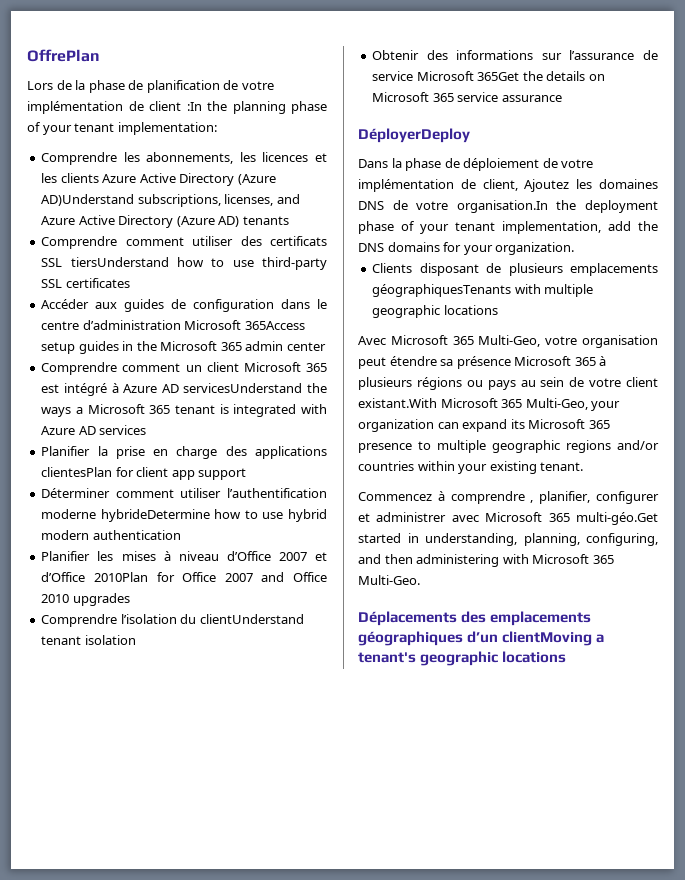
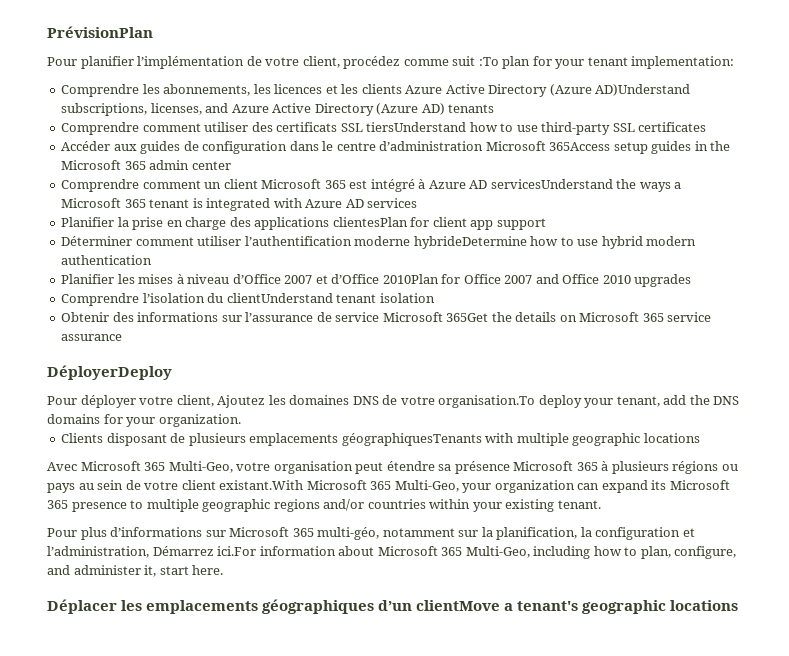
[27,49,100,62] [27,80,274,93] [27,101,327,114] [27,122,41,132] OffrePlan // Lors de la phase de planification de votre implémentation de client :In the planning phase of -> [47,26,153,38] [47,56,552,69] PrévisionPlan // Pour planifier l’implémentation de votre client, procédez comme suit :To plan for
[358,158,594,171] [358,179,476,192] Dans la phase de déploiement de votre implémentation de -> [47,395,174,408] Pour déployer votre
[456,200,658,213] [358,221,601,234] organisation.In the deployment phase of your tenant implementation, -> [438,395,660,408] organisation.To deploy your tenant,
[358,491,659,504] [358,512,658,525] [358,533,658,546] [358,554,614,567] [358,575,420,585] [358,611,487,626] Commencez à comprendre , planifier, configurer et administrer avec Microsoft 365 multi-géo.Get started in understanding, planning, configuring, and then administering with Microsoft 365 Multi-Geo. // Déplacements des -> [47,527,695,540] [47,546,737,559] [47,565,224,577] [47,599,143,614] Pour plus d’informations sur Microsoft 365 multi-géo, notamment sur la planification, la configuration et l’administration, Démarrez ici.For information about Microsoft 365 Multi-Geo, including how to plan, configure, and administer it, start here. // Déplacer les
[502,631,593,646] clientMoving -> [416,600,501,611] clientMove

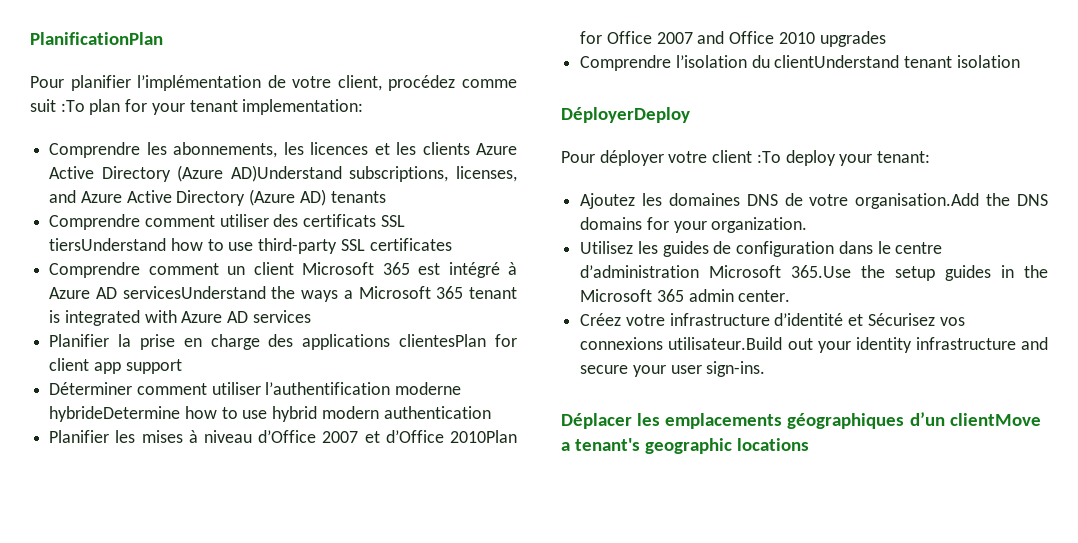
[47,26,153,38] PrévisionPlan -> [30,32,163,45] PlanificationPlan
[61,141,731,154] [61,160,231,170] // Accéder aux guides de configuration dans le centre d’administration Microsoft 365Access setup guides in the Microsoft 365 admin center -> (452, 244) none
[61,312,712,322] [61,334,123,341] // Obtenir des informations sur l’assurance de service Microsoft 365Get the details on Microsoft 365 service assurance -> (1020, 61) none
[176,395,214,407] client, -> [712,150,931,166] client :To deploy your tenant: //
[438,395,687,408] organisation.To deploy your tenant, add -> [855,193,980,209] organisation.Add
[61,433,700,446] [47,461,738,474] [47,480,730,493] [47,499,601,512] [47,527,695,540] [47,546,737,559] [47,565,224,577] Clients disposant de plusieurs emplacements géographiquesTenants with multiple geographic locations // Avec Microsoft 365 Multi-Geo, votre organisation peut étendre sa présence Microsoft 365 à plusieurs régions ou pays au sein de votre client existant.With Microsoft 365 Multi-Geo, your organization can expand its Microsoft 365 presence to multiple geographic regions and/or countries within your existing tenant. // Pour plus d’informations sur Microsoft 365 multi-géo, notamment sur la planification, la configuration et l’administration, Démarrez ici.For information about Microsoft 365 Multi-Geo, including how to plan, configure, and administer it, start here. -> [580,241,943,257] [580,265,1048,281] [580,289,791,302] [580,313,965,326] [580,337,1048,353] [580,361,766,377] Utilisez les guides de configuration dans le centre d’administration Microsoft 365.Use the setup guides in the Microsoft 365 admin center. // Créez votre infrastructure d’identité et Sécurisez vos connexions utilisateur.Build out your identity infrastructure and secure your user sign-ins.

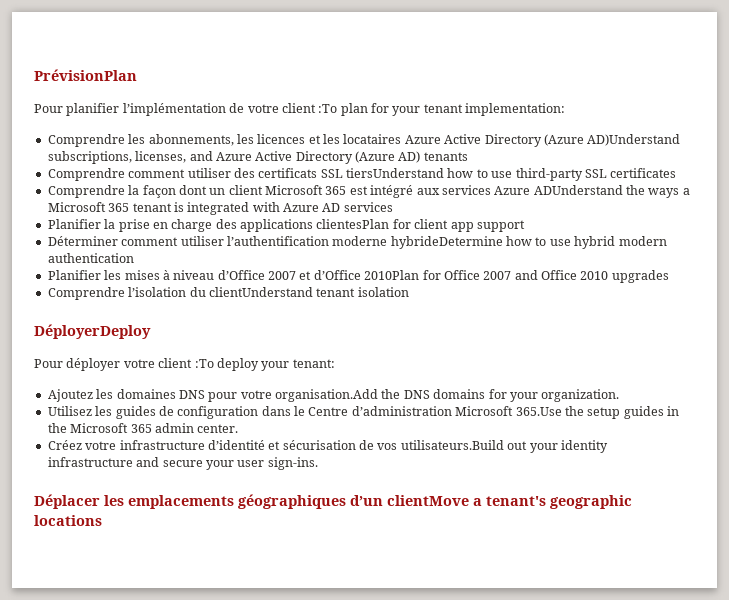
[30,32,163,45] PlanificationPlan -> [34,69,137,81] PrévisionPlan
[337,75,517,91] [30,99,56,112] client, procédez comme suit -> [281,103,316,113] client
[422,142,470,155] clients -> [343,134,402,144] locataires
[148,263,219,275] comment -> [128,185,207,198] la façon dont
[508,262,517,275] [49,286,266,299] à Azure AD servicesUnderstand -> [416,185,623,195] aux services Azure ADUnderstand
[784,193,803,206] de -> [208,392,238,402] pour
[895,242,943,254] centre -> [308,407,349,416] Centre
[867,313,965,326] [580,337,783,350] Sécurisez vos connexions utilisateur.Build -> [282,440,504,450] sécurisation de vos utilisateurs.Build

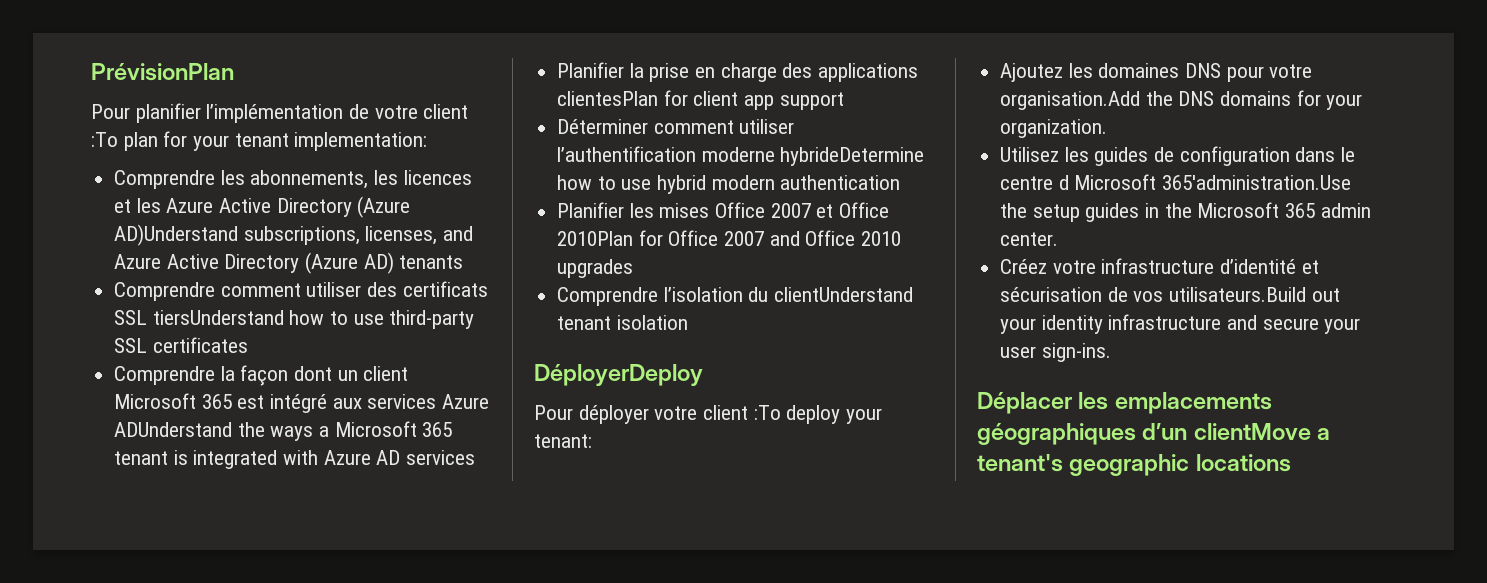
[343,134,402,144] locataires -> (161, 205) none
[162,270,265,280] à niveau d’Office -> [715,202,766,218] Office
[313,270,361,280] d’Office -> [839,202,890,218] Office
[308,406,562,416] Centre d’administration Microsoft 365.Use -> [1000,174,1352,190] centre d Microsoft 365'administration.Use

